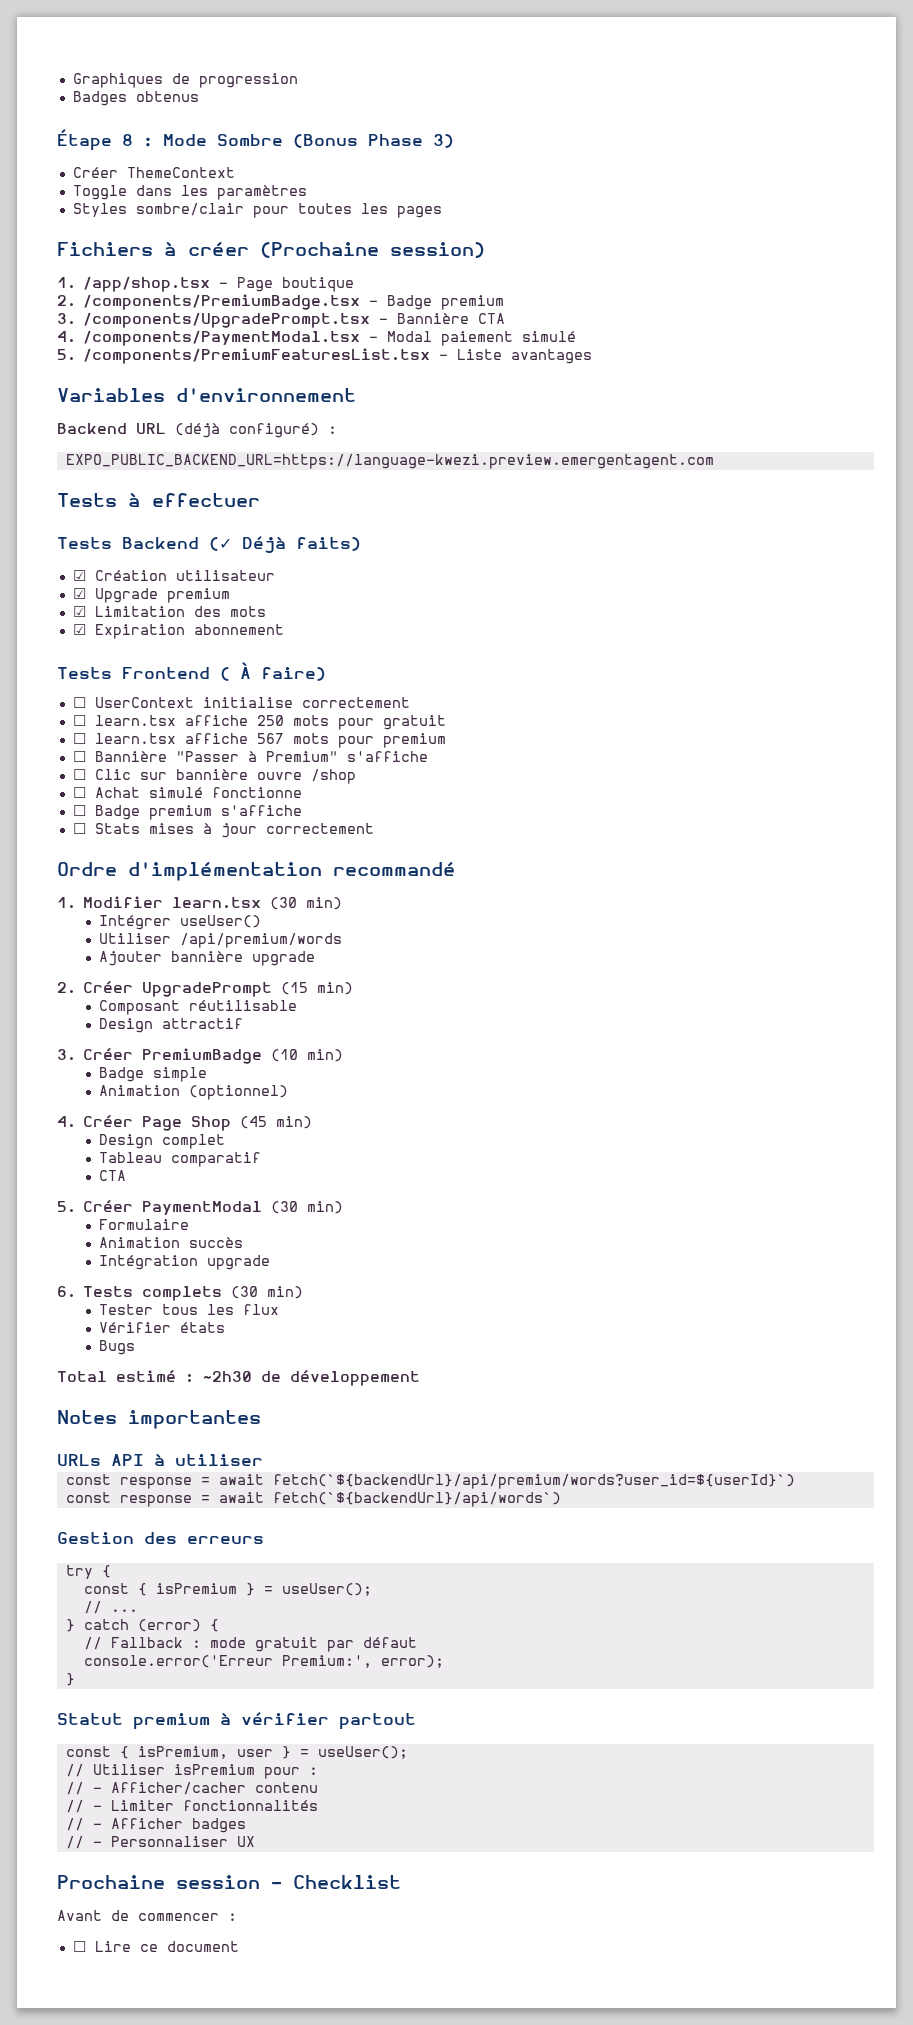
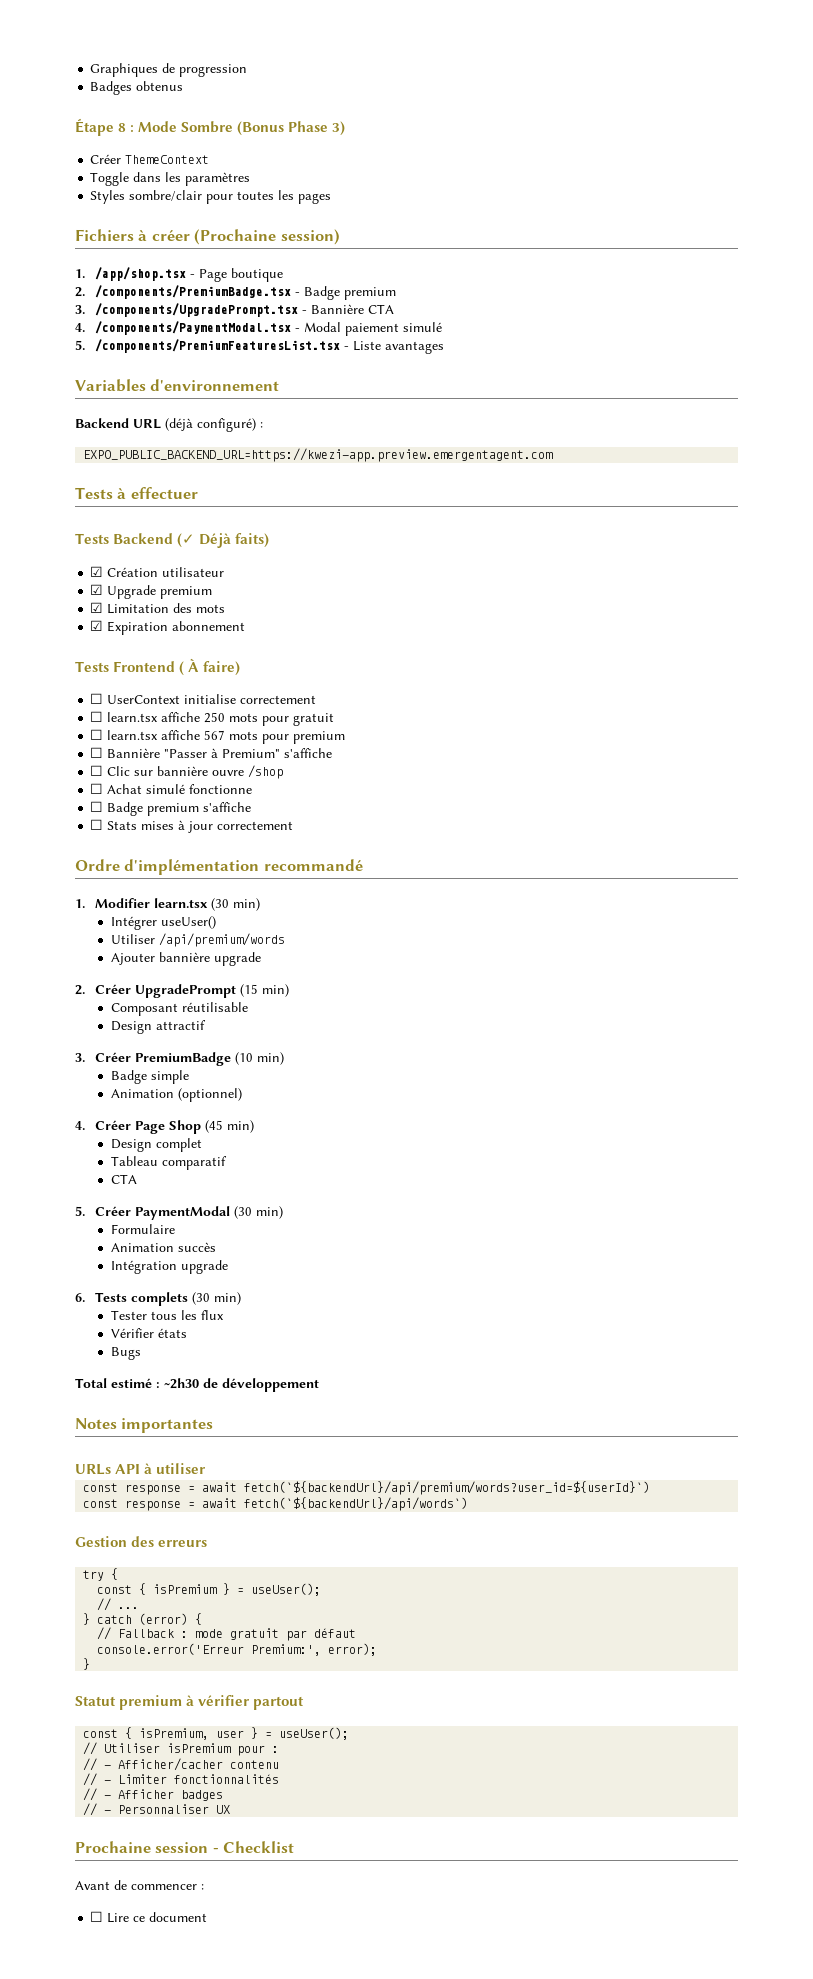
[65,454,714,469] EXPO_PUBLIC_BACKEND_URL=https://language-kwezi.preview.emergentagent.com -> [83,448,554,462] EXPO_PUBLIC_BACKEND_URL=https://kwezi-app.preview.emergentagent.com

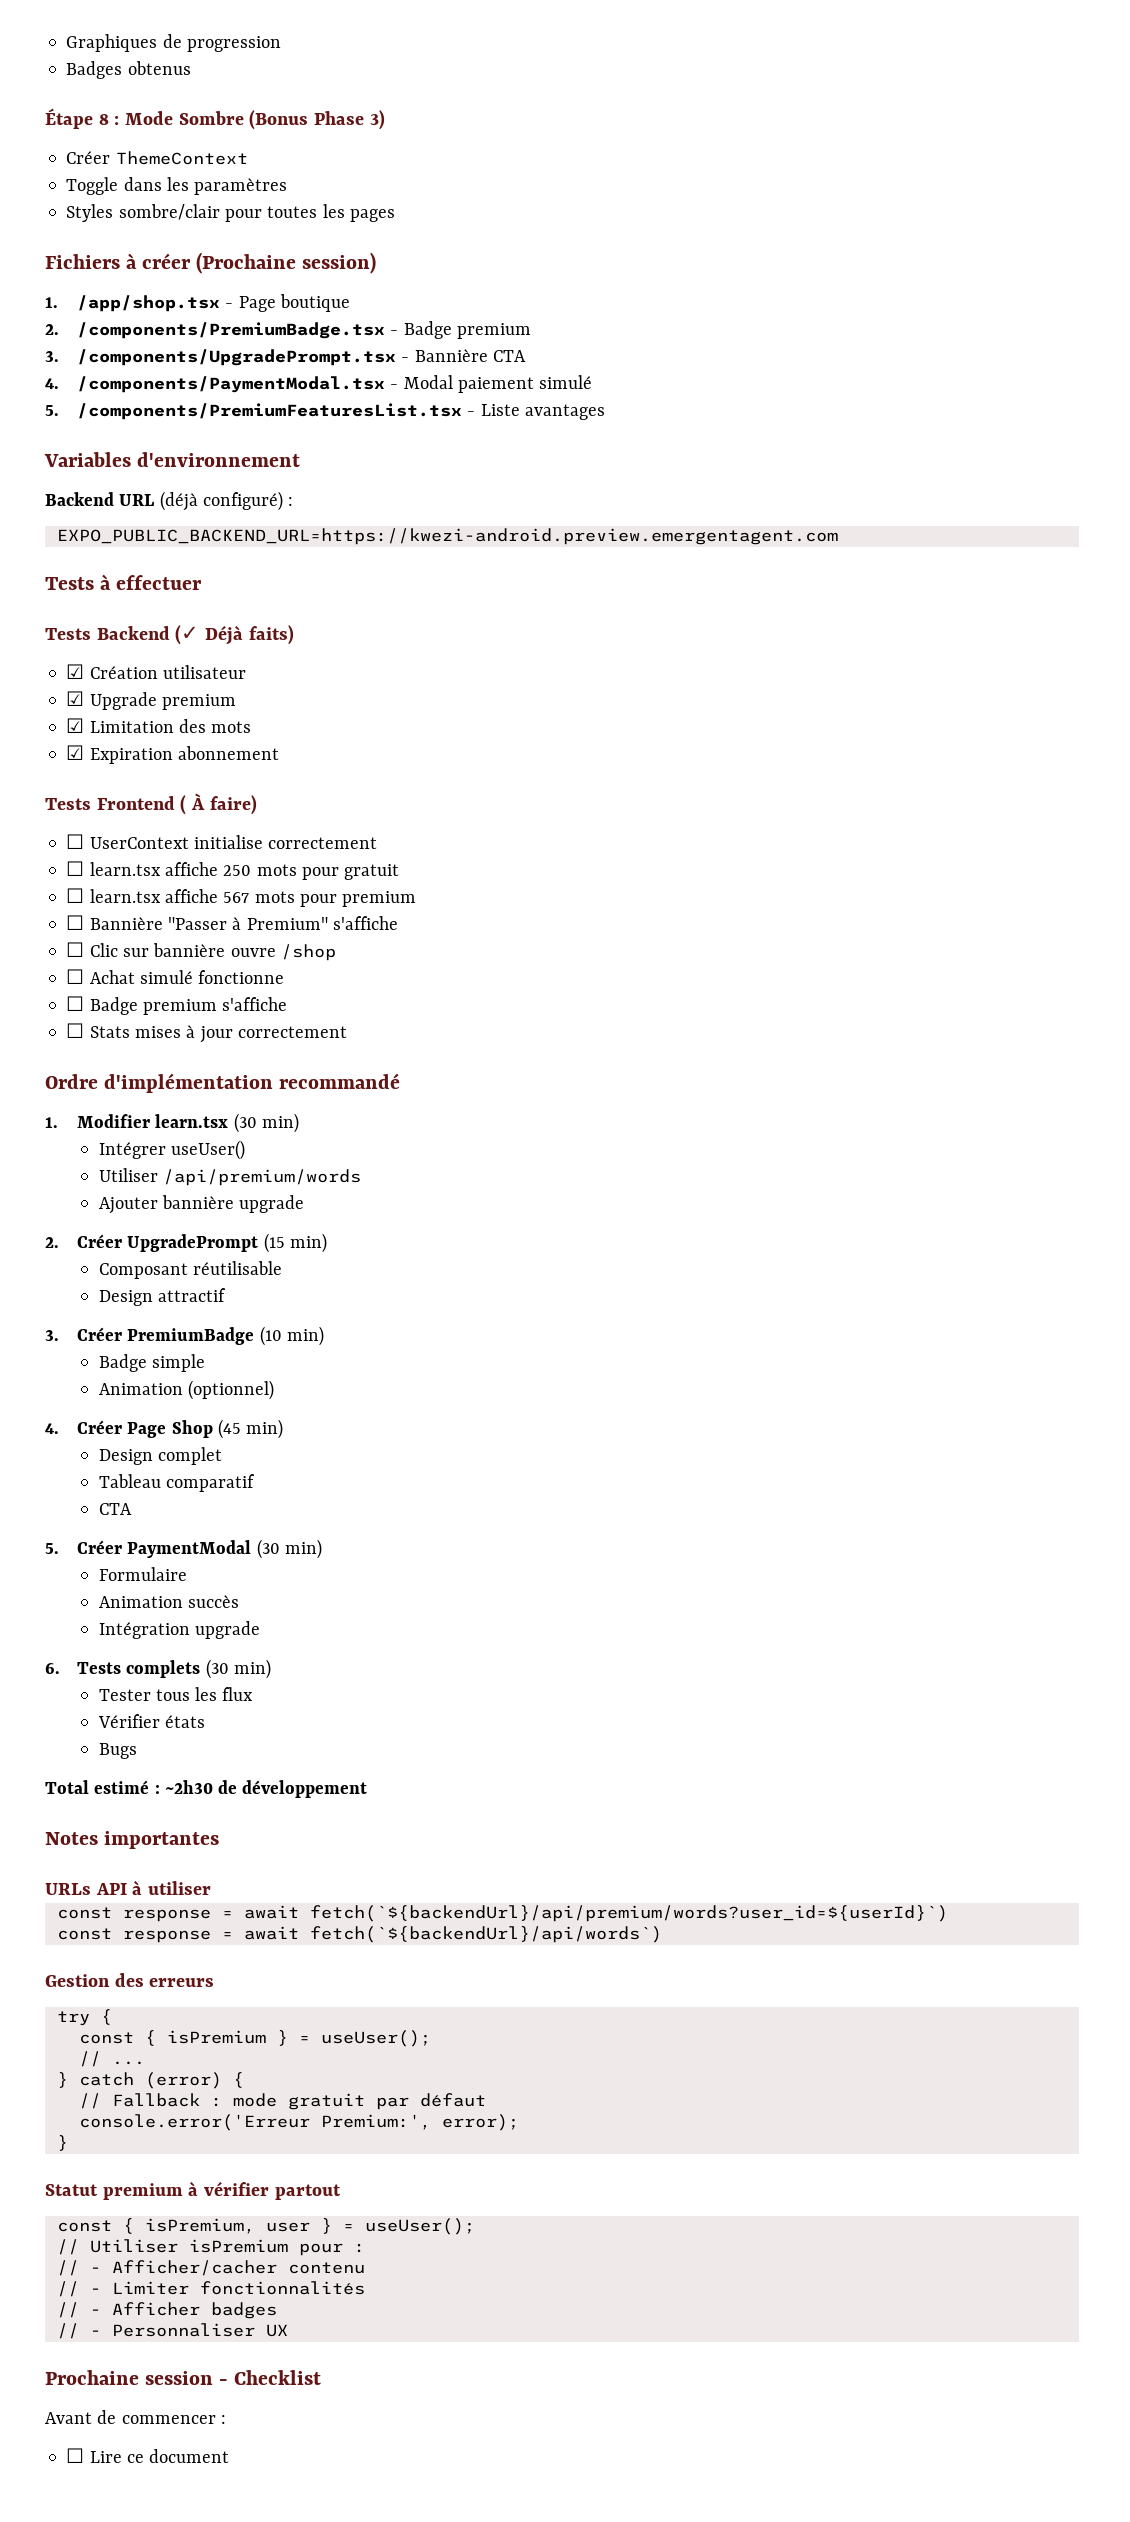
[83,448,554,462] EXPO_PUBLIC_BACKEND_URL=https://kwezi-app.preview.emergentagent.com -> [56,528,838,545] EXPO_PUBLIC_BACKEND_URL=https://kwezi-android.preview.emergentagent.com

